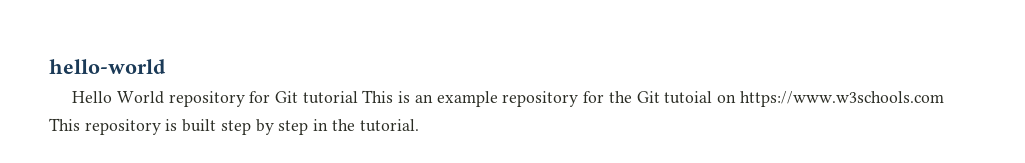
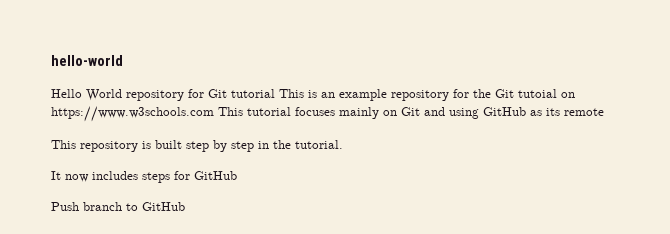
(944, 99) none -> [218,107,604,119] This tutorial focuses mainly on Git and using GitHub as its remote
(419, 125) none -> [51,171,237,183] [51,202,185,211] // It now includes steps for GitHub // Push branch to GitHub

